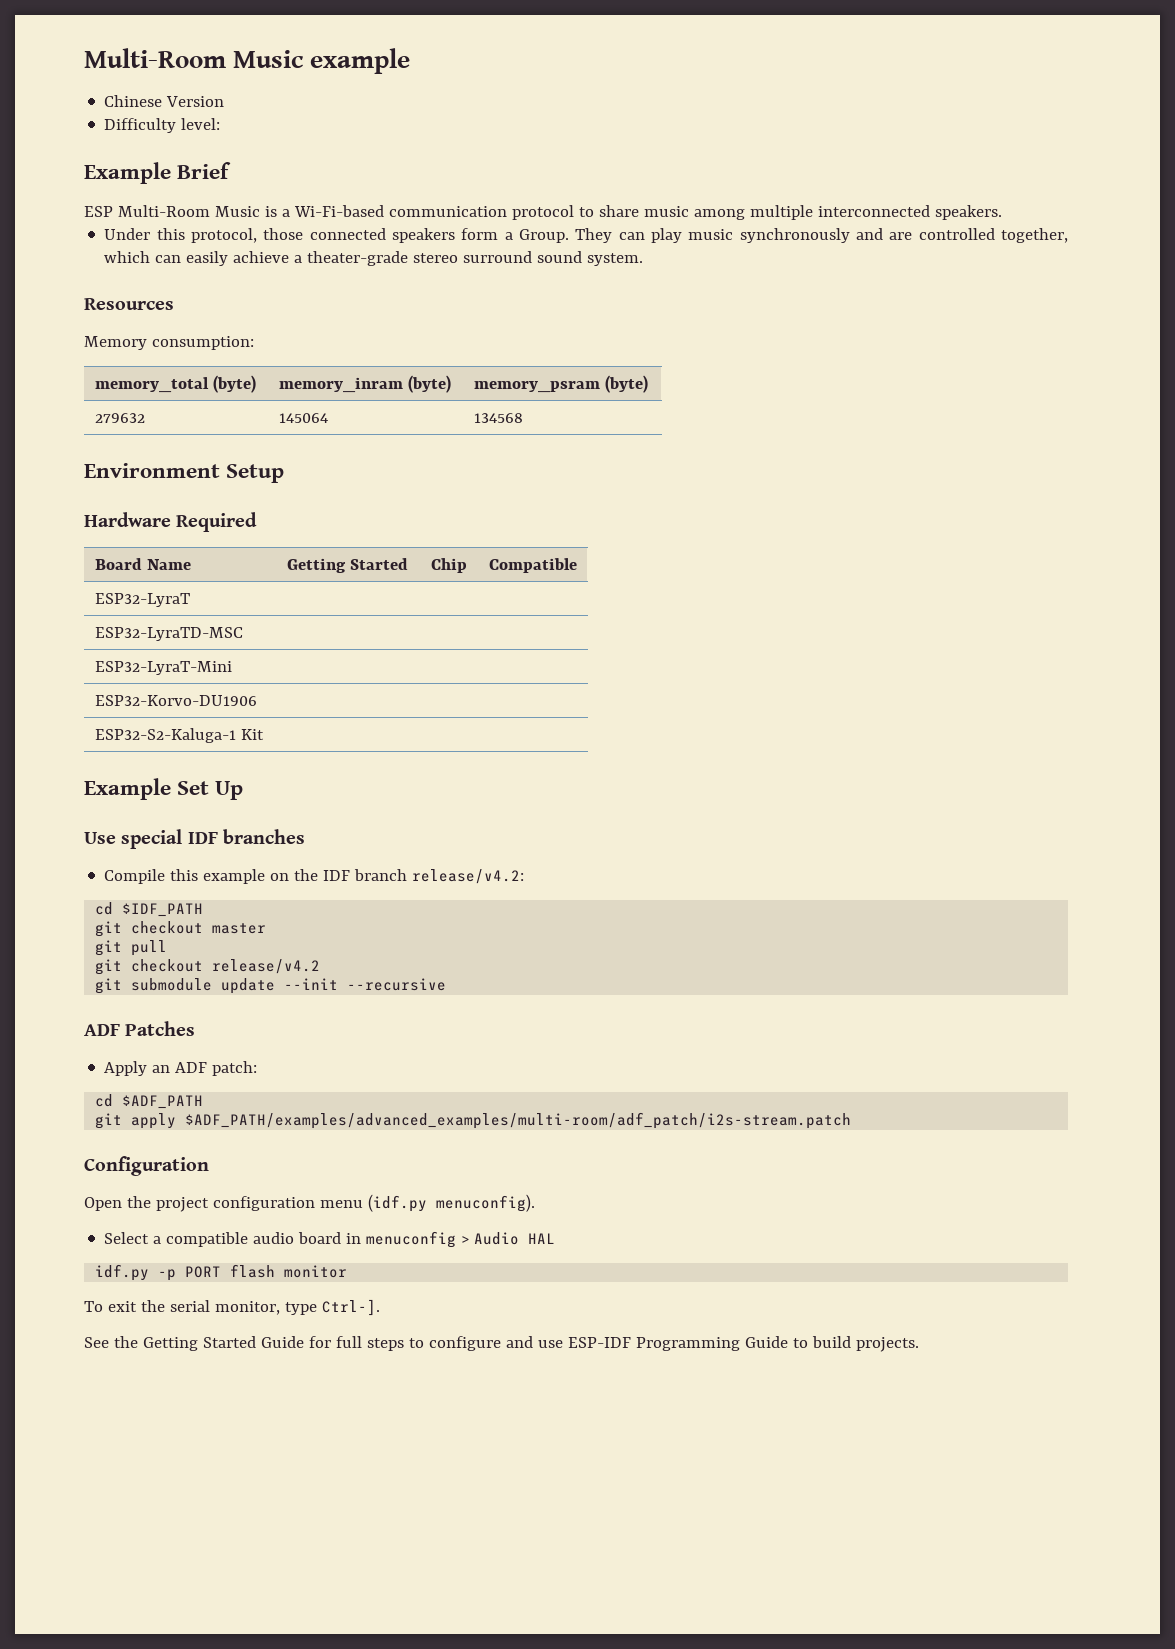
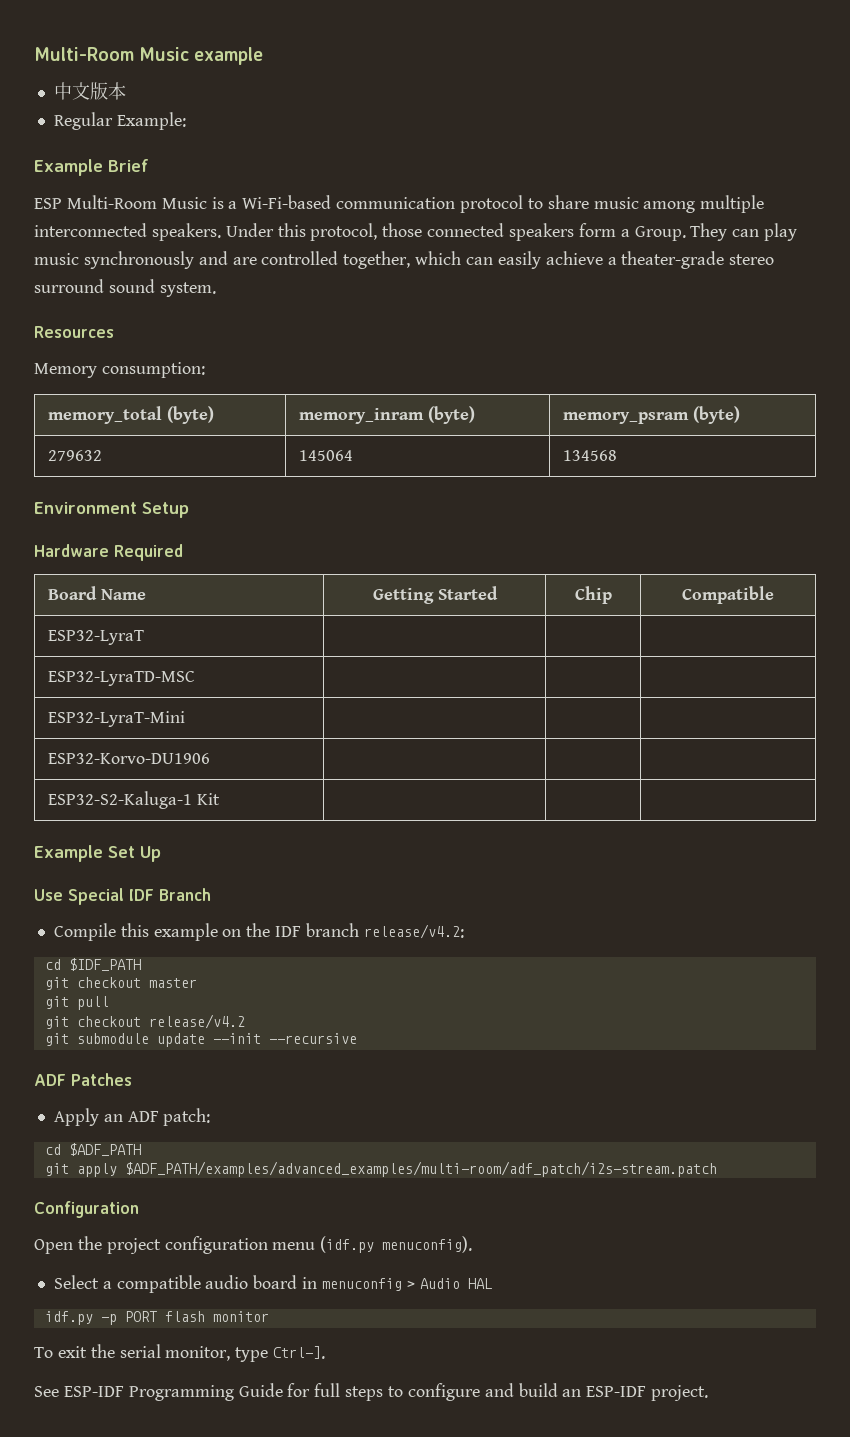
[104,95,225,107] [104,118,221,133] Chinese Version // Difficulty level: -> [53,82,126,100] [53,112,186,130] 中文版本 // Regular Example:
(1002, 212) // -> (221, 232) none
[121,829,305,849] special IDF branches -> [68,888,211,905] Special IDF Branch
[113,1336,256,1351] the Getting Started -> [63,1385,234,1401] ESP-IDF Programming
[537,1336,919,1352] use ESP-IDF Programming Guide to build projects. -> [518,1383,709,1401] build an ESP-IDF project.

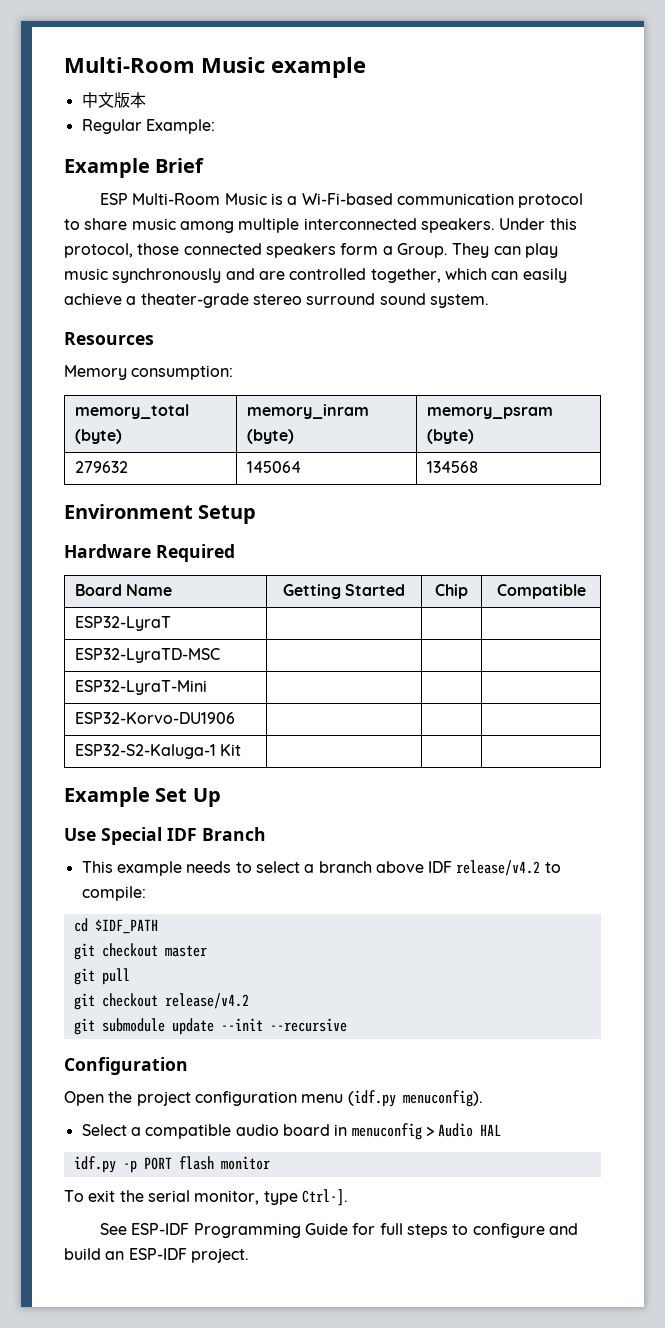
[53,923,464,941] Compile this example on the IDF branch release/v4.2: -> [81,860,561,876] [81,886,146,901] This example needs to select a branch above IDF release/v4.2 to compile:
[34,1073,132,1086] [53,1108,211,1126] [44,1143,141,1156] [44,1161,717,1177] // ADF Patches // Apply an ADF patch: // cd $ADF_PATH // git apply $ADF_PATH/examples/advanced_examples/multi-room/adf_patch/i2s-stream.patch -> (347, 1025) none

